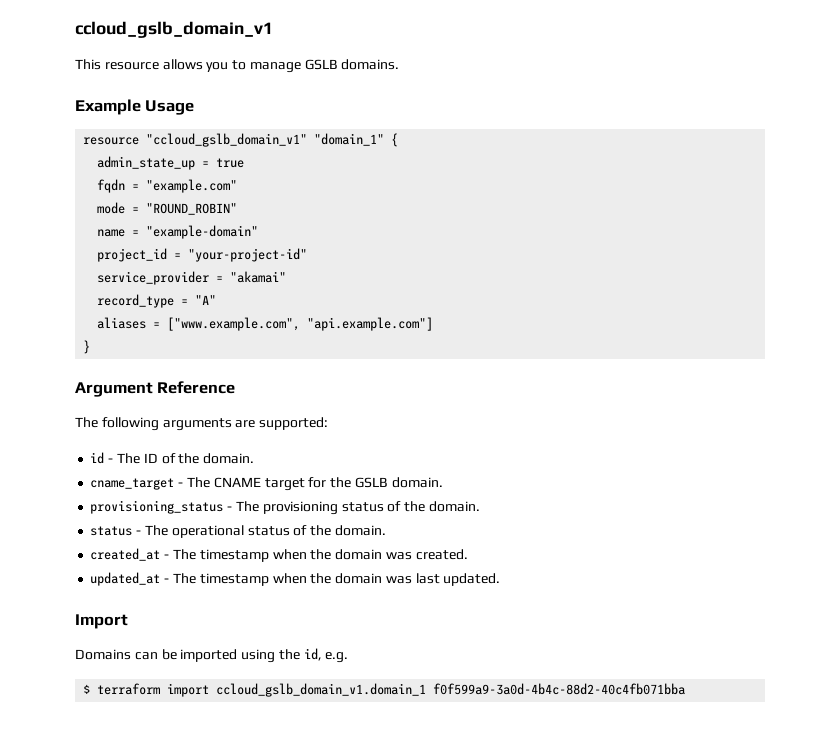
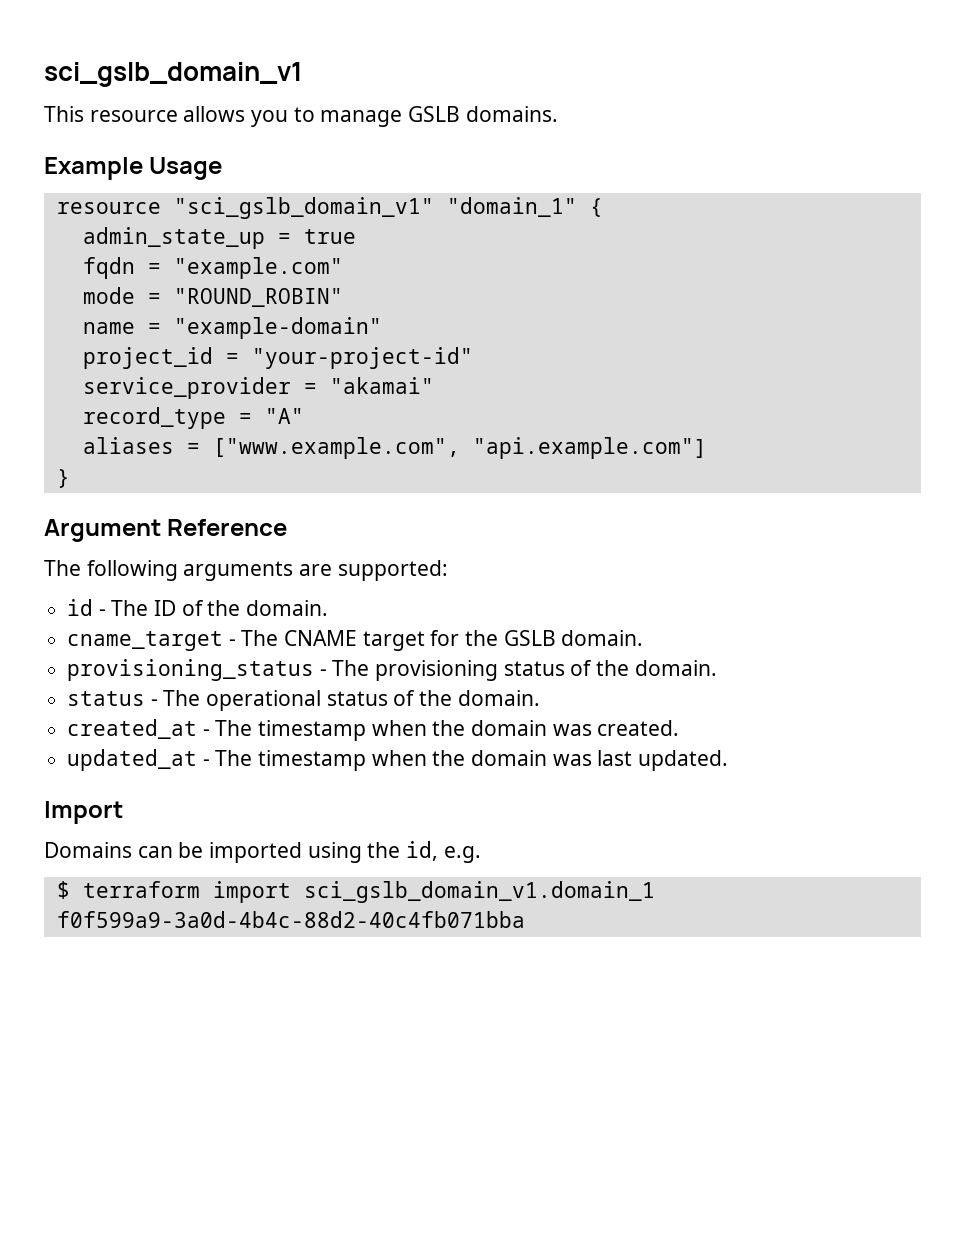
[75,21,273,38] ccloud_gslb_domain_v1 -> [44,62,302,87] sci_gslb_domain_v1
[146,133,308,147] "ccloud_gslb_domain_v1" -> [173,197,434,219] "sci_gslb_domain_v1"
[216,683,427,697] ccloud_gslb_domain_v1.domain_1 -> [303,881,655,903] sci_gslb_domain_v1.domain_1

